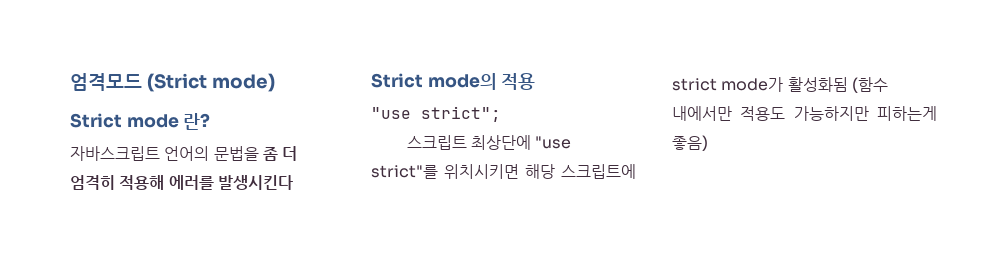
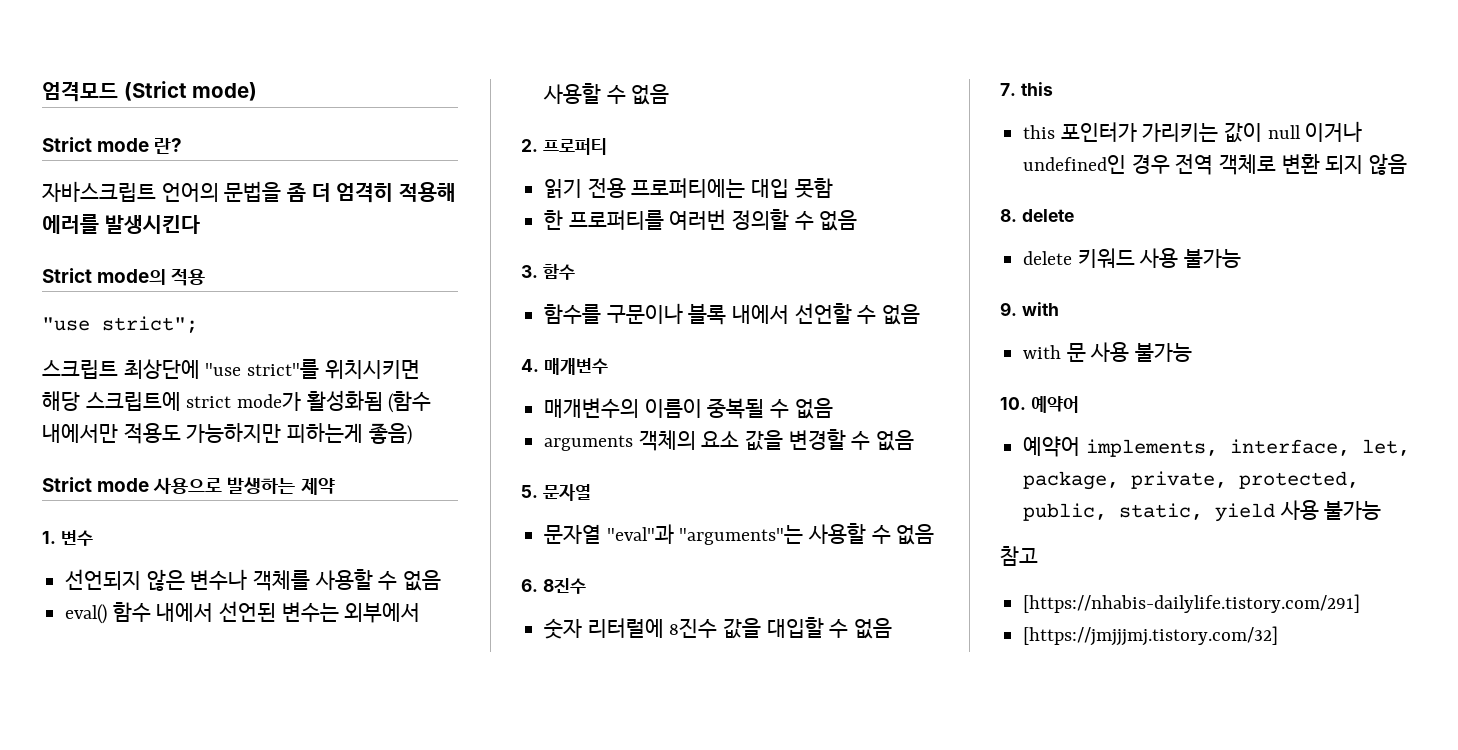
(708, 143) none -> [42,477,335,495] [42,530,93,546] [65,569,442,591] [65,601,421,624] [543,83,670,105] [521,138,607,155] [544,178,833,199] [544,209,858,231] [521,264,575,280] [544,303,921,325] [521,358,608,375] [544,398,833,419] [544,429,915,451] [521,484,591,501] [544,523,935,545] [521,578,586,594] [544,617,893,639] [1000,82,1053,96] [1023,121,1363,143] [1023,153,1408,175] [1000,209,1074,222] [1023,248,1242,268] [1000,302,1059,316] [1023,342,1193,362] [1000,396,1079,413] [1023,436,1410,457] [1023,471,1360,490] [1023,500,1382,522] [1000,546,1038,566] [1023,594,1361,613] [1023,626,1279,646] // Strict mode 사용으로 발생하는 제약 // 1. 변수 // 선언되지 않은 변수나 객체를 사용할 수 없음 // eval() 함수 내에서 선언된 변수는 외부에서 사용할 수 없음 // 2. 프로퍼티 // 읽기 전용 프로퍼티에는 대입 못함 // 한 프로퍼티를 여러번 정의할 수 없음 // 3. 함수 // 함수를 구문이나 블록 내에서 선언할 수 없음 // 4. 매개변수 // 매개변수의 이름이 중복될 수 없음 // arguments 객체의 요소 값을 변경할 수 없음 // 5. 문자열 // 문자열 "eval"과 "arguments"는 사용할 수 없음 // 6. 8진수 // 숫자 리터럴에 8진수 값을 대입할 수 없음 // 7. this // this 포인터가 가리키는 값이 null 이거나 undefined인 경우 전역 객체로 변환 되지 않음 // 8. delete // delete 키워드 사용 불가능 // 9. with // with 문 사용 불가능 // 10. 예약어 // 예약어 implements, interface, let, package, private, protected, public, static, yield 사용 불가능 // 참고 // [https://nhabis-dailylife.tistory.com/291] // [https://jmjjjmj.tistory.com/32]

